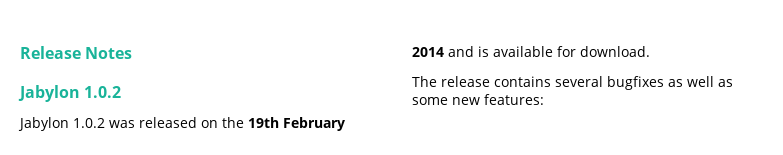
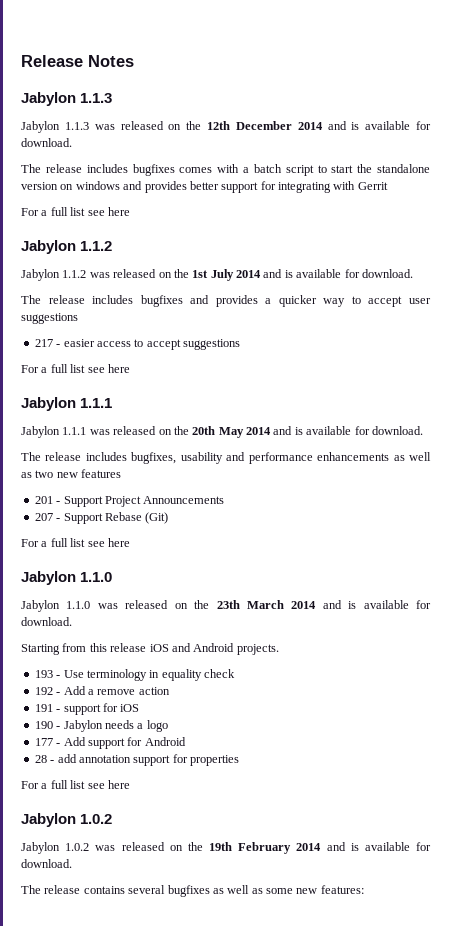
(133, 53) none -> [21,92,113,106] [21,121,431,133] [21,138,72,147] [21,164,430,176] [21,181,388,193] [21,207,130,216] [21,240,113,254] [21,269,413,281] [21,295,431,307] [21,313,78,324] [34,339,240,350] [21,364,130,373] [21,397,113,411] [21,426,423,438] [21,452,432,464] [21,469,122,478] [34,496,225,507] [34,512,169,524] [21,538,130,547] [21,571,113,585] [21,600,432,612] [21,617,72,626] [21,643,279,655] [34,669,235,681] [34,686,170,695] [34,703,140,715] [34,720,168,732] [34,737,186,749] [34,754,239,766] [21,780,130,789] // Jabylon 1.1.3 // Jabylon 1.1.3 was released on the 12th December 2014 and is available for download. // The release includes bugfixes comes with a batch script to start the standalone version on windows and provides better support for integrating with Gerrit // For a full list see here // Jabylon 1.1.2 // Jabylon 1.1.2 was released on the 1st July 2014 and is available for download. // The release includes bugfixes and provides a quicker way to accept user suggestions // 217 - easier access to accept suggestions // For a full list see here // Jabylon 1.1.1 // Jabylon 1.1.1 was released on the 20th May 2014 and is available for download. // The release includes bugfixes, usability and performance enhancements as well as two new features // 201 - Support Project Announcements // 207 - Support Rebase (Git) // For a full list see here // Jabylon 1.1.0 // Jabylon 1.1.0 was released on the 23th March 2014 and is available for download. // Starting from this release iOS and Android projects. // 193 - Use terminology in equality check // 192 - Add a remove action // 191 - support for iOS // 190 - Jabylon needs a logo // 177 - Add support for Android // 28 - add annotation support for properties // For a full list see here

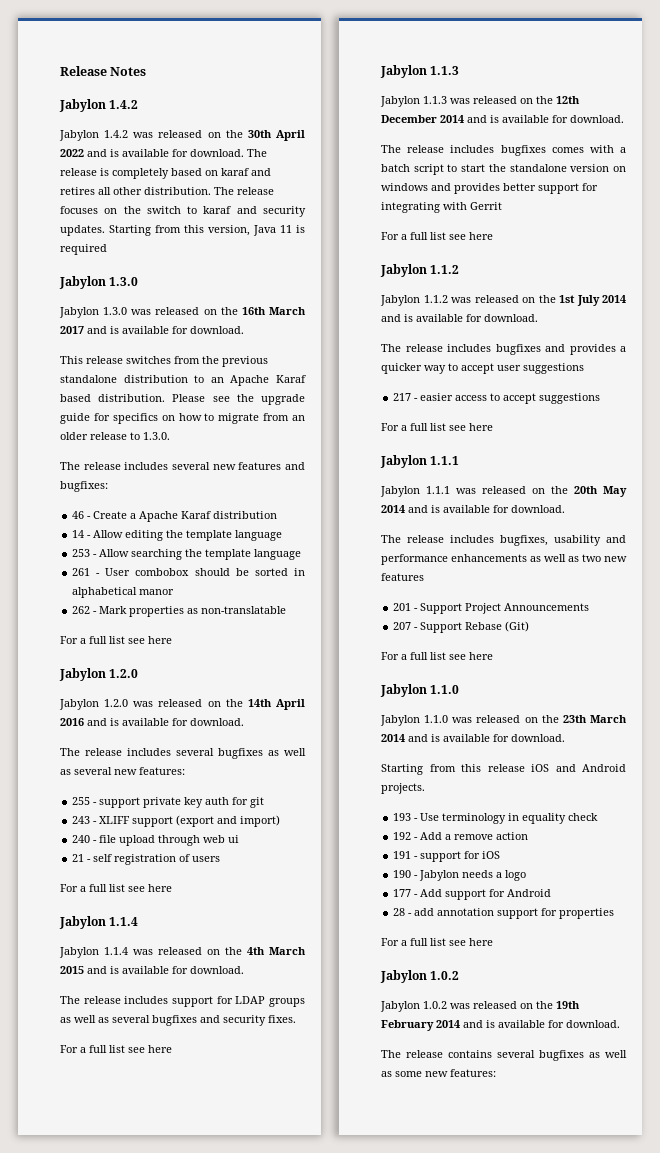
(134, 61) none -> [59,99,139,112] [59,130,305,141] [60,149,267,157] [60,168,271,179] [60,187,274,195] [60,206,306,217] [60,225,305,236] [60,244,107,255] [59,276,139,289] [59,307,306,318] [60,326,244,334] [60,356,268,367] [60,375,306,386] [60,394,305,405] [60,413,305,424] [60,432,170,440] [60,462,305,470] [60,481,108,492] [72,511,278,522] [72,530,283,541] [72,549,302,560] [72,568,305,576] [72,587,175,598] [72,606,287,617] [60,636,172,644] [59,668,139,681] [59,699,305,710] [60,718,244,726] [60,748,306,759] [60,767,185,775] [72,797,265,808] [72,815,281,827] [72,835,240,846] [72,854,221,865] [60,884,172,892] [59,916,139,929] [59,947,306,958] [60,966,244,974] [60,996,305,1007] [60,1015,296,1026] [60,1045,172,1053] // Jabylon 1.4.2 // Jabylon 1.4.2 was released on the 30th April 2022 and is available for download. The release is completely based on karaf and retires all other distribution. The release focuses on the switch to karaf and security updates. Starting from this version, Java 11 is required // Jabylon 1.3.0 // Jabylon 1.3.0 was released on the 16th March 2017 and is available for download. // This release switches from the previous standalone distribution to an Apache Karaf based distribution. Please see the upgrade guide for specifics on how to migrate from an older release to 1.3.0. // The release includes several new features and bugfixes: // 46 - Create a Apache Karaf distribution // 14 - Allow editing the template language // 253 - Allow searching the template language // 261 - User combobox should be sorted in alphabetical manor // 262 - Mark properties as non-translatable // For a full list see here // Jabylon 1.2.0 // Jabylon 1.2.0 was released on the 14th April 2016 and is available for download. // The release includes several bugfixes as well as several new features: // 255 - support private key auth for git // 243 - XLIFF support (export and import) // 240 - file upload through web ui // 21 - self registration of users // For a full list see here // Jabylon 1.1.4 // Jabylon 1.1.4 was released on the 4th March 2015 and is available for download. // The release includes support for LDAP groups as well as several bugfixes and security fixes. // For a full list see here

